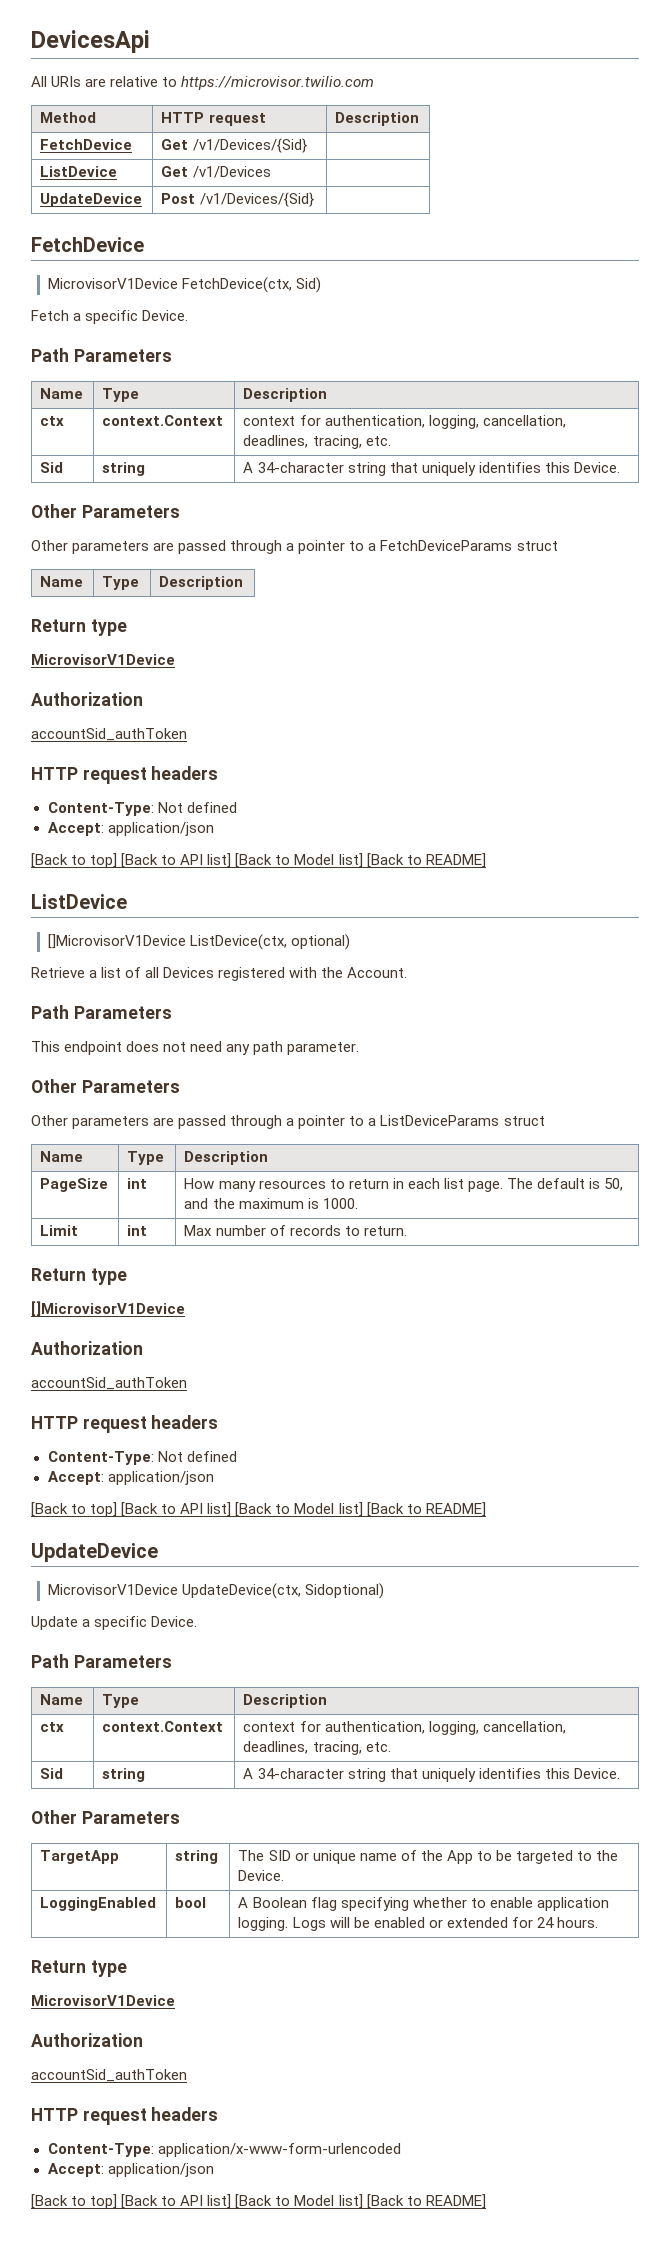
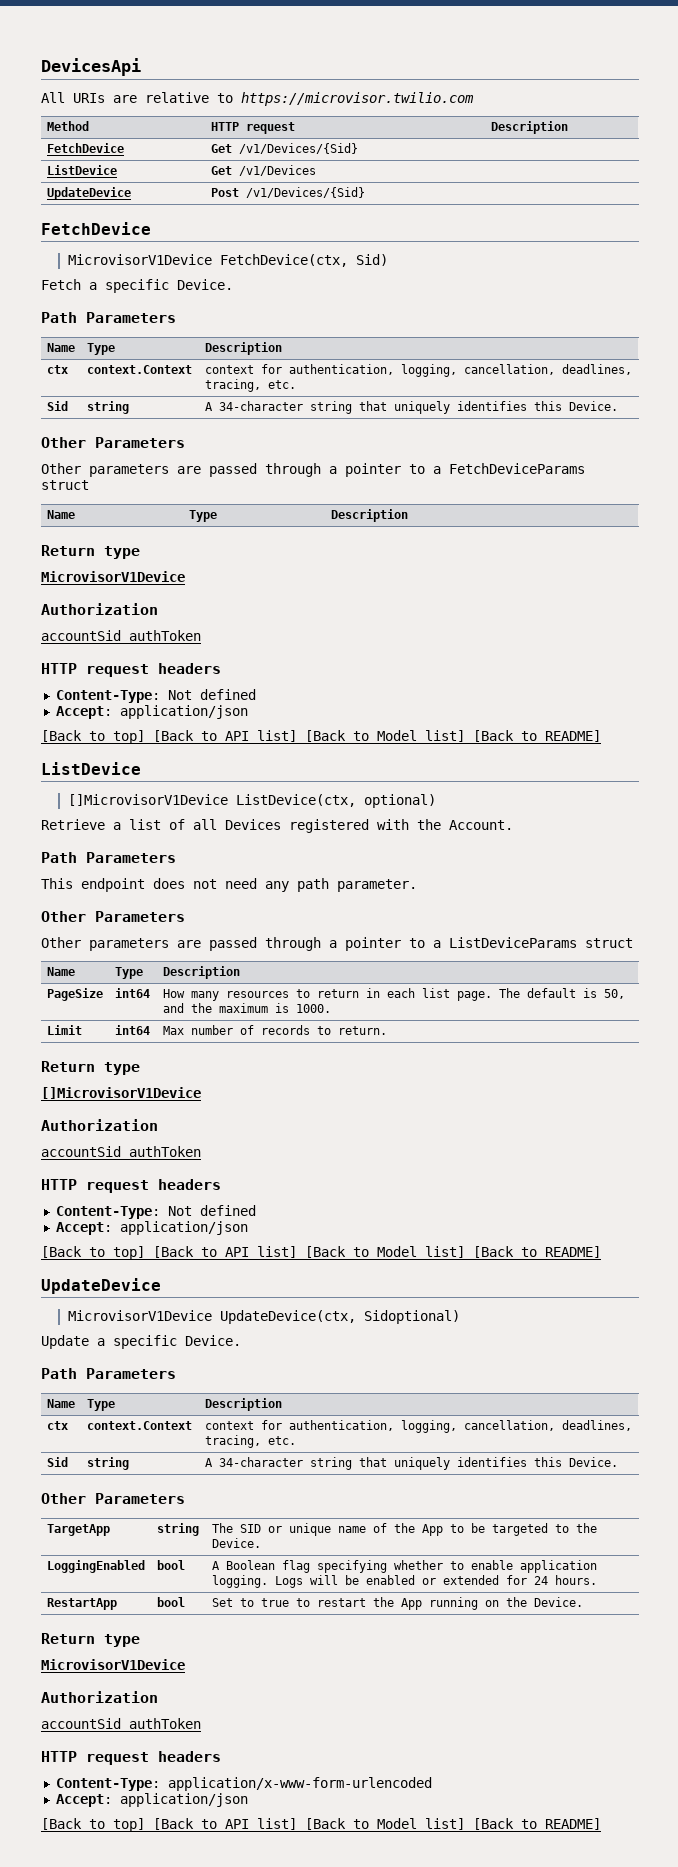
[127,1178,148,1189] int -> [114,988,150,998] int64
[127,1225,148,1236] int -> [114,1025,150,1035] int64
(598, 1922) none -> [46,1598,117,1610] [156,1597,185,1607] [211,1597,583,1610] // RestartApp | bool | Set to true to restart the App running on the Device.

